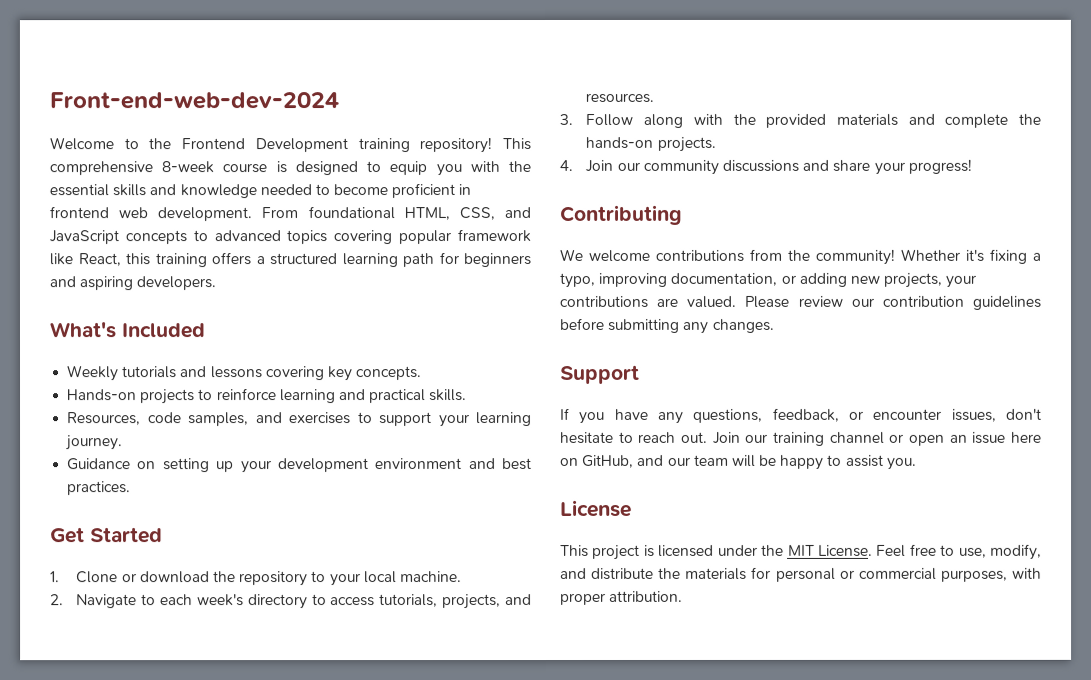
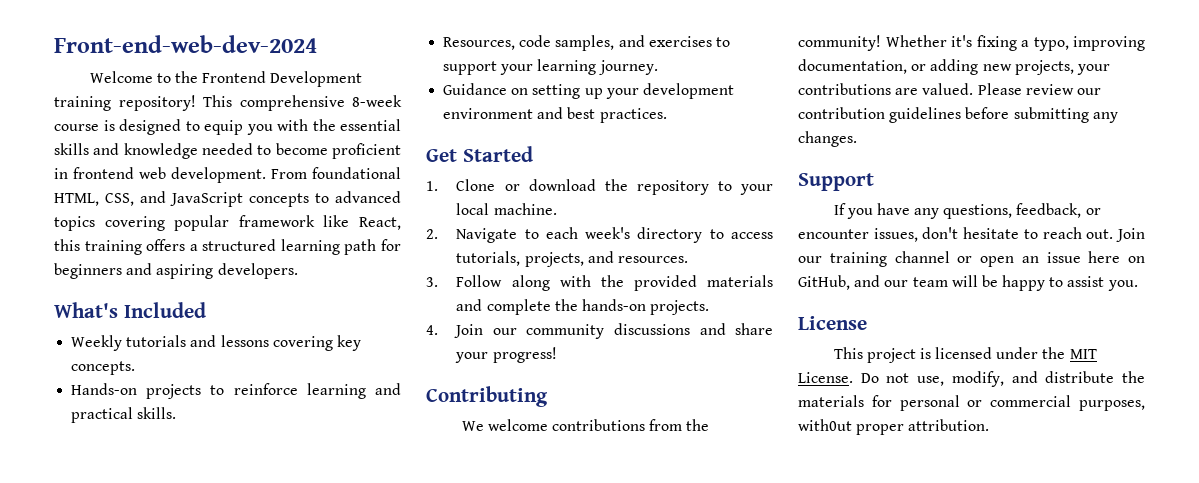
[876,543,956,557] Feel free to -> [860,373,910,383] Do not
[1011,567,1042,579] with -> [798,419,852,431] with0ut

